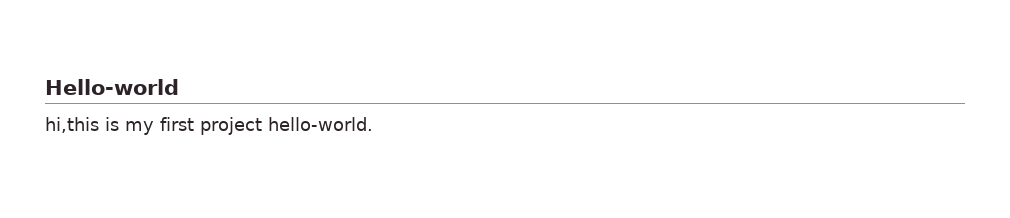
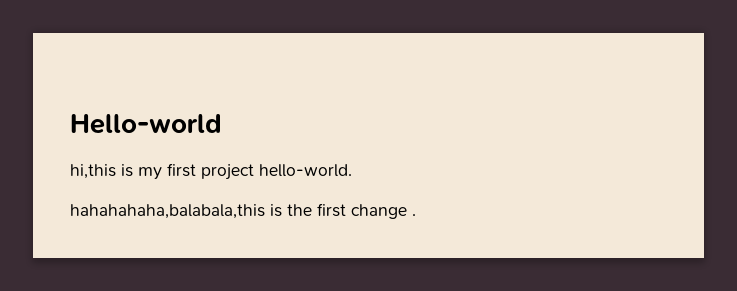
(373, 124) none -> [70,203,416,219] // hahahahaha,balabala,this is the first change .

